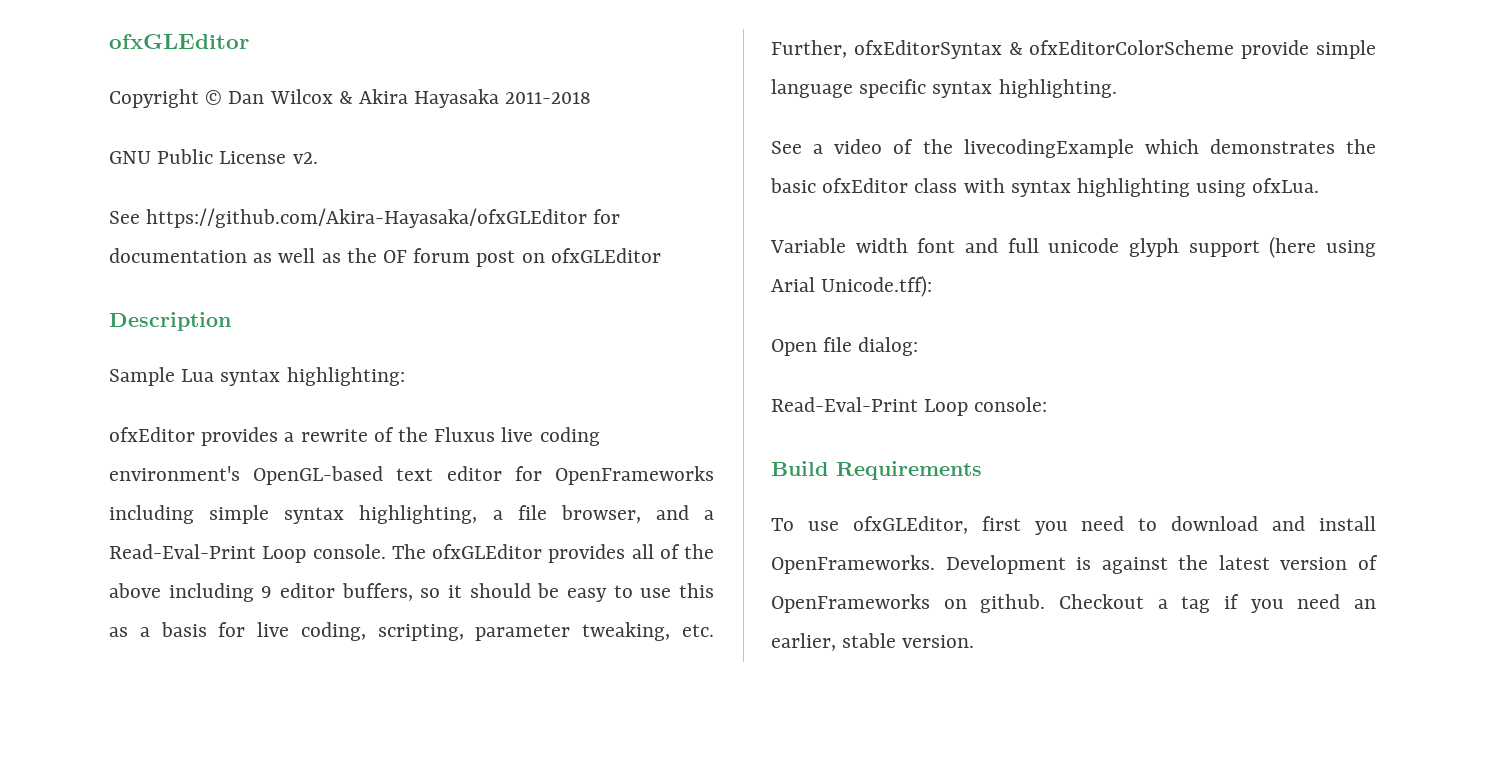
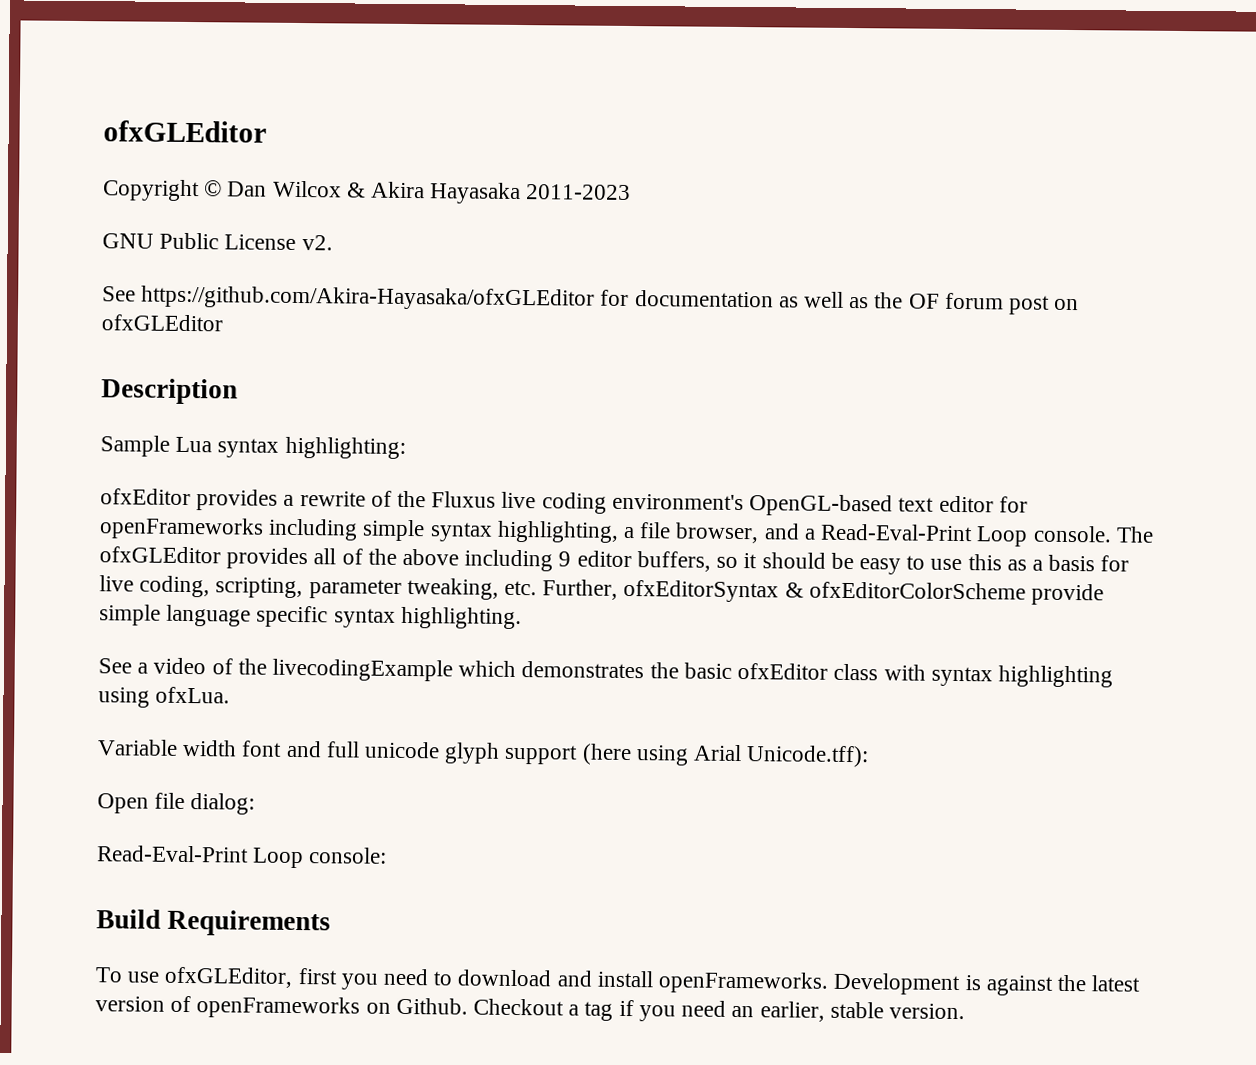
[505,92,592,104] 2011-2018 -> [526,184,632,201] 2011-2023
[555,466,714,485] OpenFrameworks -> [99,517,264,540] openFrameworks
[771,555,935,574] OpenFrameworks. -> [658,971,830,994] openFrameworks.
[771,594,1046,613] OpenFrameworks on github. -> [196,996,468,1019] openFrameworks on Github.

